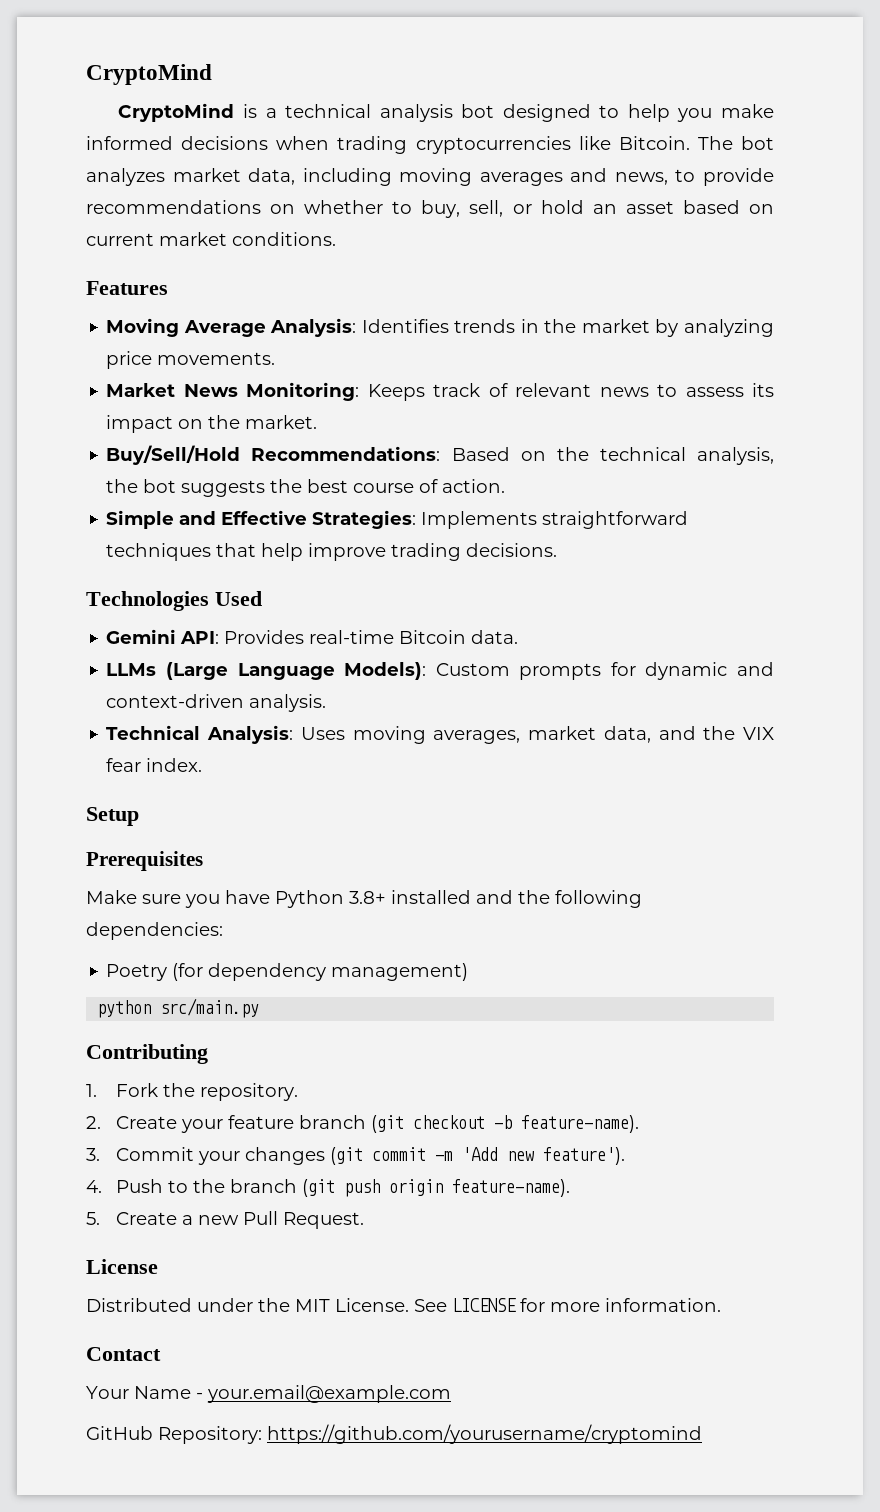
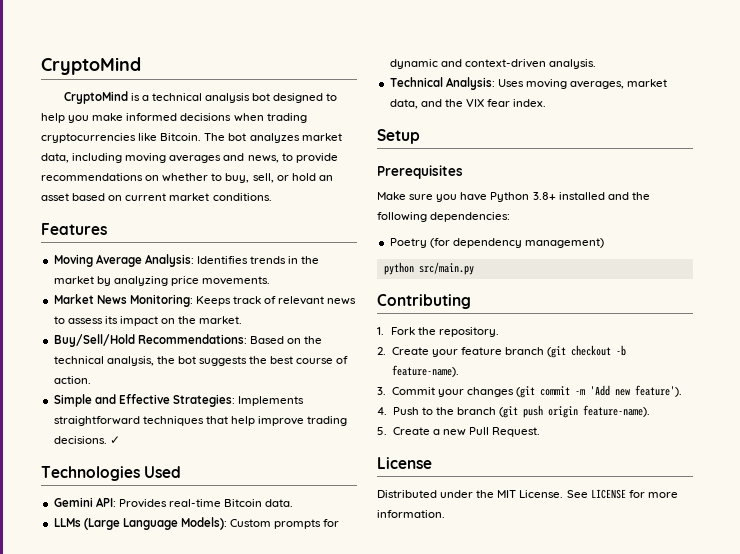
(558, 550) none -> [109,436,120,444] ✓
[86,1347,161,1361] [86,1385,451,1403] [86,1424,702,1444] // Contact // Your Name - your.email@example.com // GitHub Repository: https://github.com/yourusername/cryptomind -> (445, 514) none

